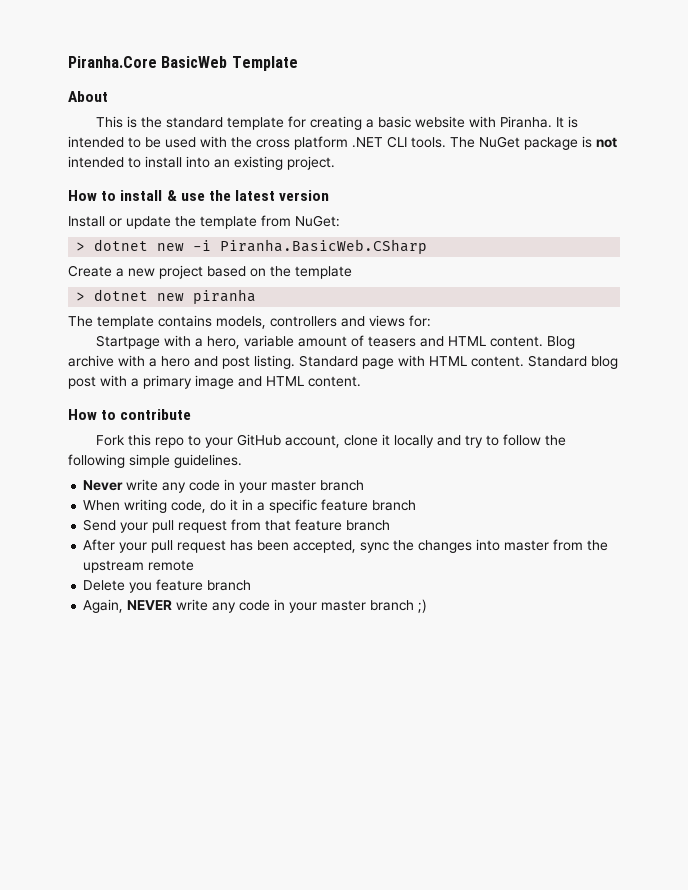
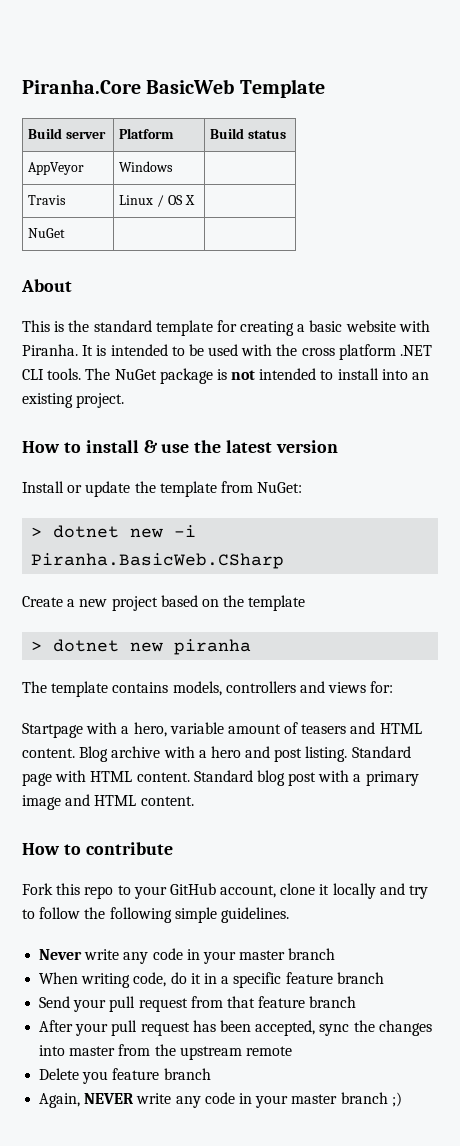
(298, 63) none -> [28,128,107,139] [119,128,175,139] [210,128,287,139] [28,162,85,175] [119,161,174,172] [28,195,67,205] [119,195,195,207] [28,228,66,238] // Build server | Platform | Build status // AppVeyor | Windows | // Travis | Linux / OS X | // NuGet | |

